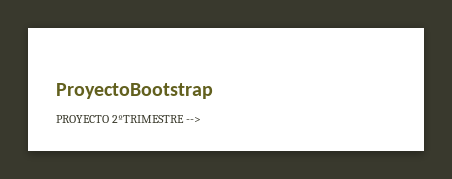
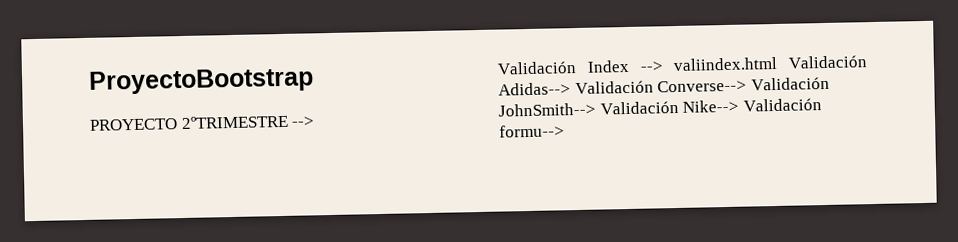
(202, 120) none -> [497,55,867,75] [498,76,830,96] [498,98,822,117] [499,124,565,138] // Validación Index --> valiindex.html Validación Adidas--> Validación Converse--> Validación JohnSmith--> Validación Nike--> Validación formu-->

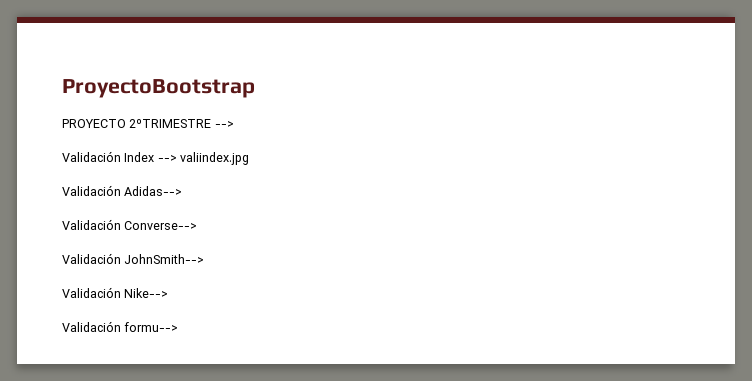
[673,56,779,72] valiindex.html -> [180,152,250,165] valiindex.jpg //
(571, 89) none -> (183, 191) //
(748, 86) none -> (198, 225) //
(596, 109) none -> (205, 259) //
(740, 106) none -> (169, 293) //

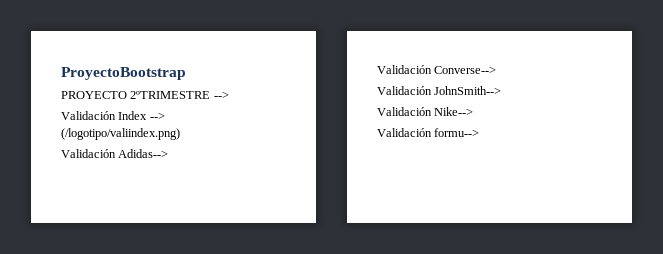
[180,152,250,165] valiindex.jpg -> [61,128,180,140] (/logotipo/valiindex.png)

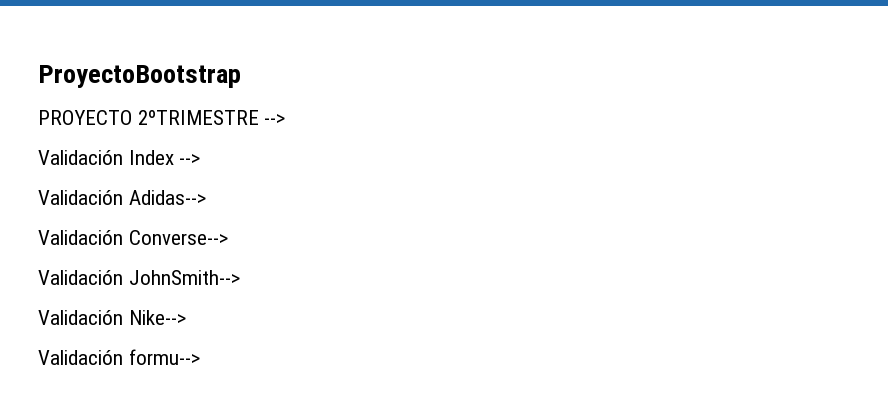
[61,128,180,140] (/logotipo/valiindex.png) -> (201, 159) none

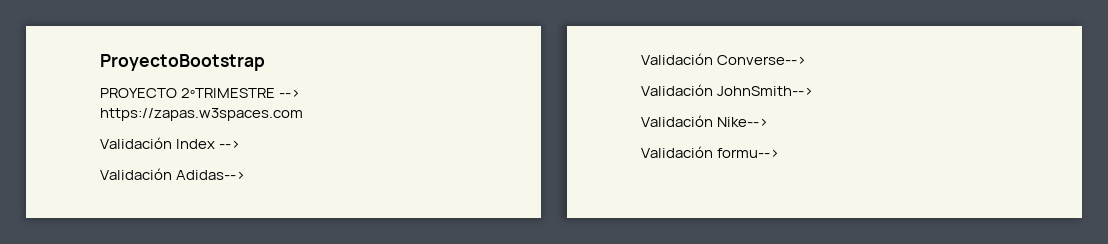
(286, 119) none -> [100,108,303,121] https://zapas.w3spaces.com

